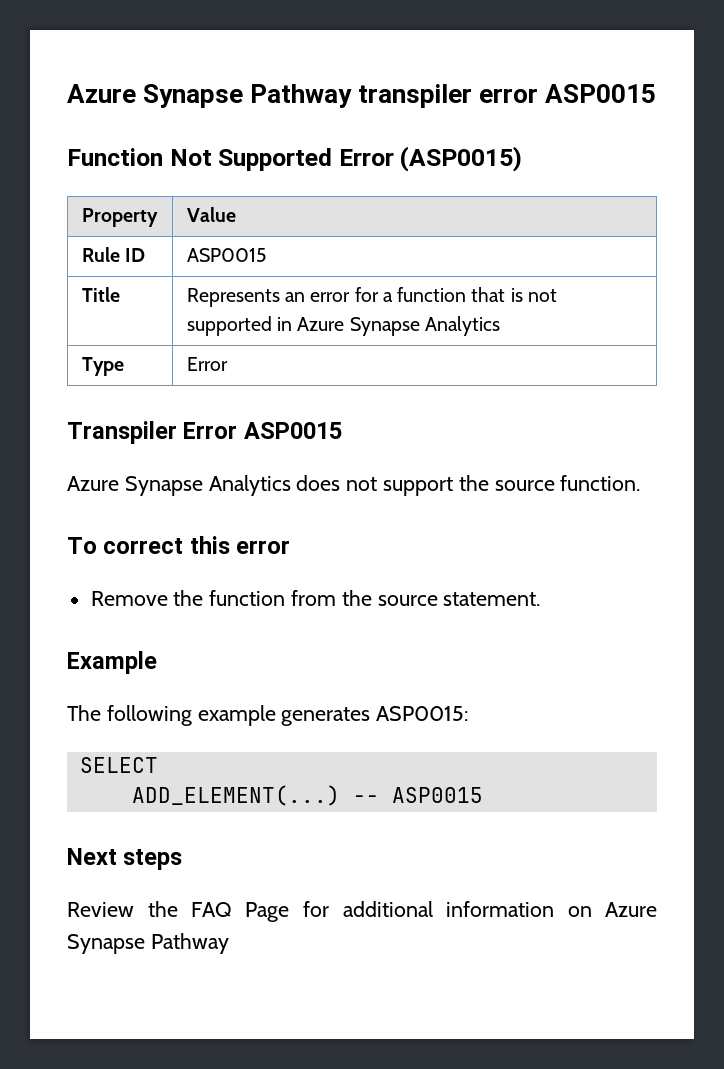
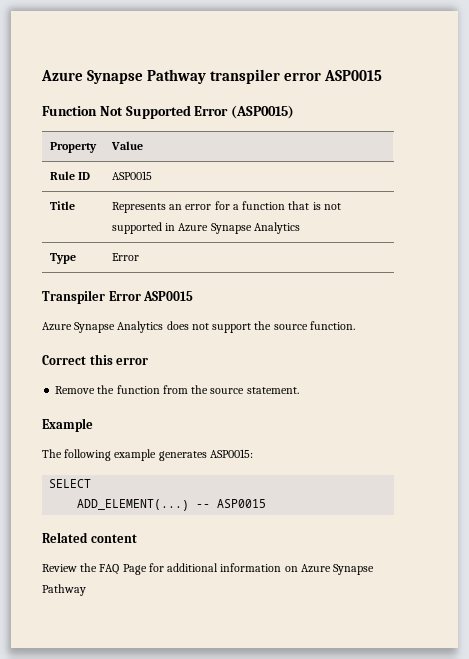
[67,537,184,554] To correct -> [42,355,86,365] Correct
[67,848,183,870] Next steps -> [42,532,137,543] Related content

